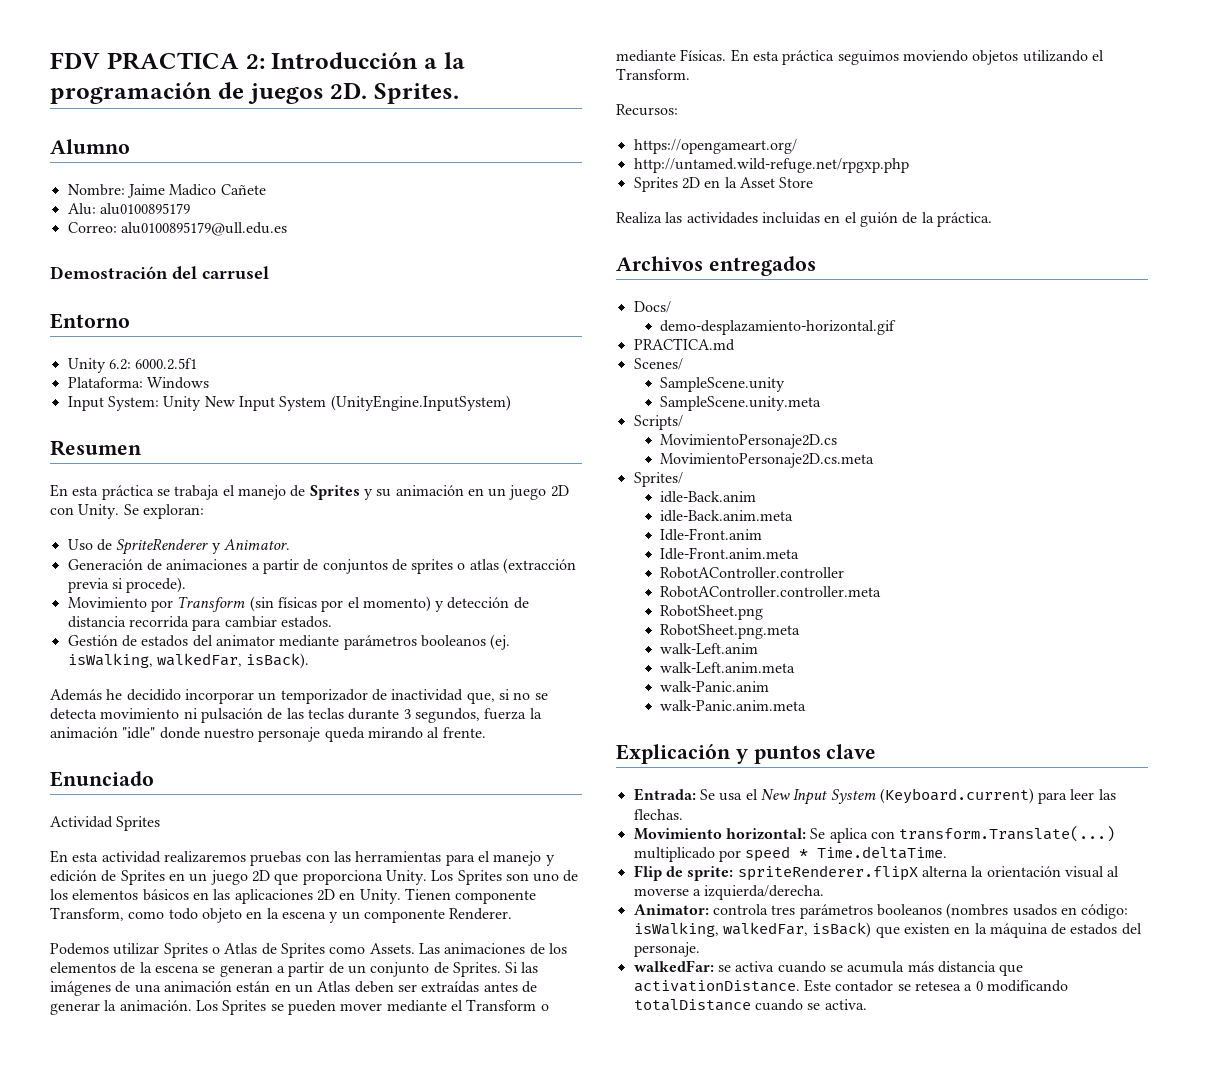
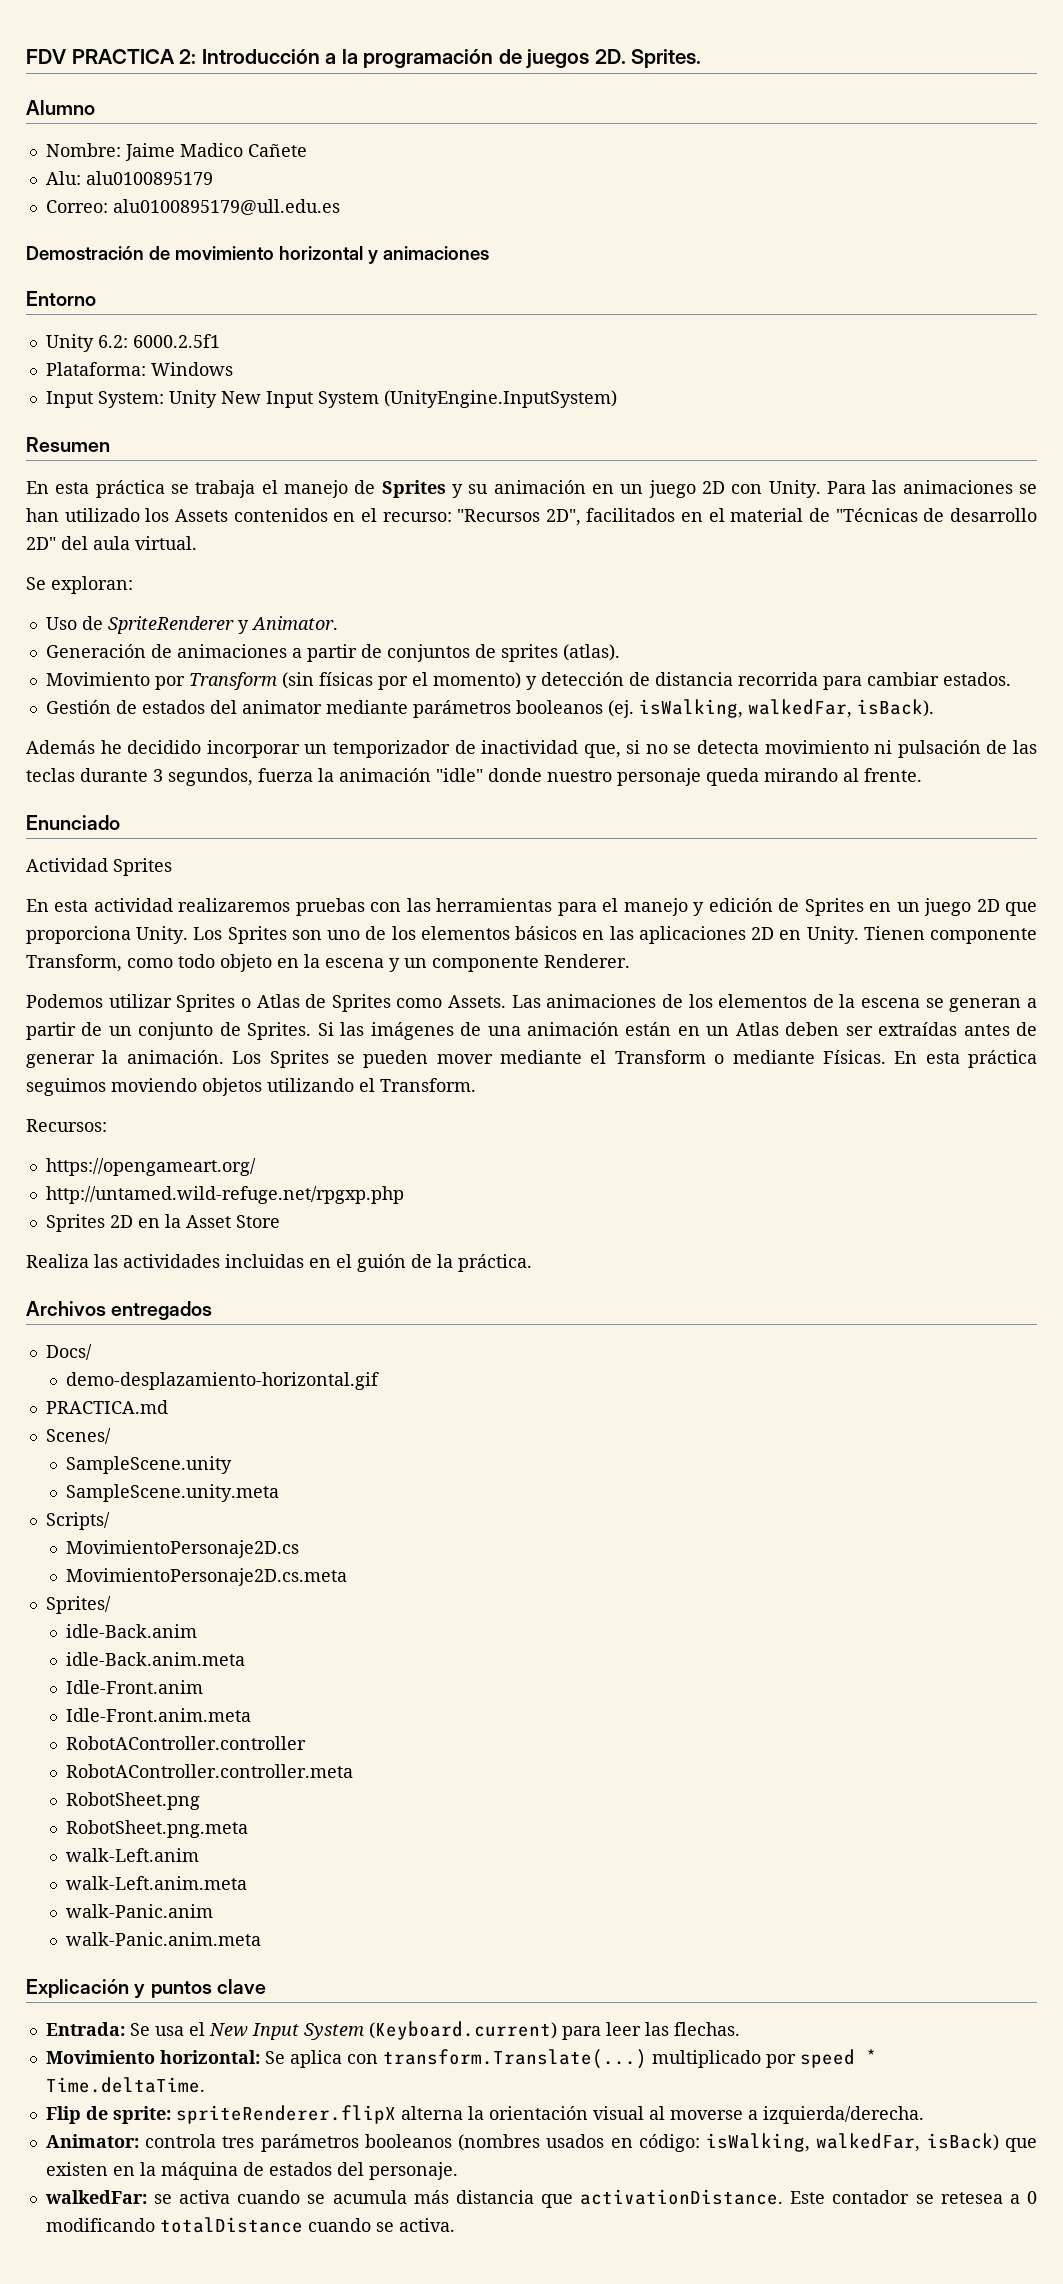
[172,266,269,280] del carrusel -> [148,246,489,264] de movimiento horizontal y animaciones
(120, 511) none -> [827,480,1038,494] [26,508,1037,526] [26,536,197,550] Para las animaciones se han utilizado los Assets contenidos en el recurso: "Recursos 2D", facilitados en el material de "Técnicas de desarrollo 2D" del aula virtual. //
[457,558,577,574] [67,577,187,593] o atlas (extracción previa si procede). -> [562,644,620,661] (atlas).

